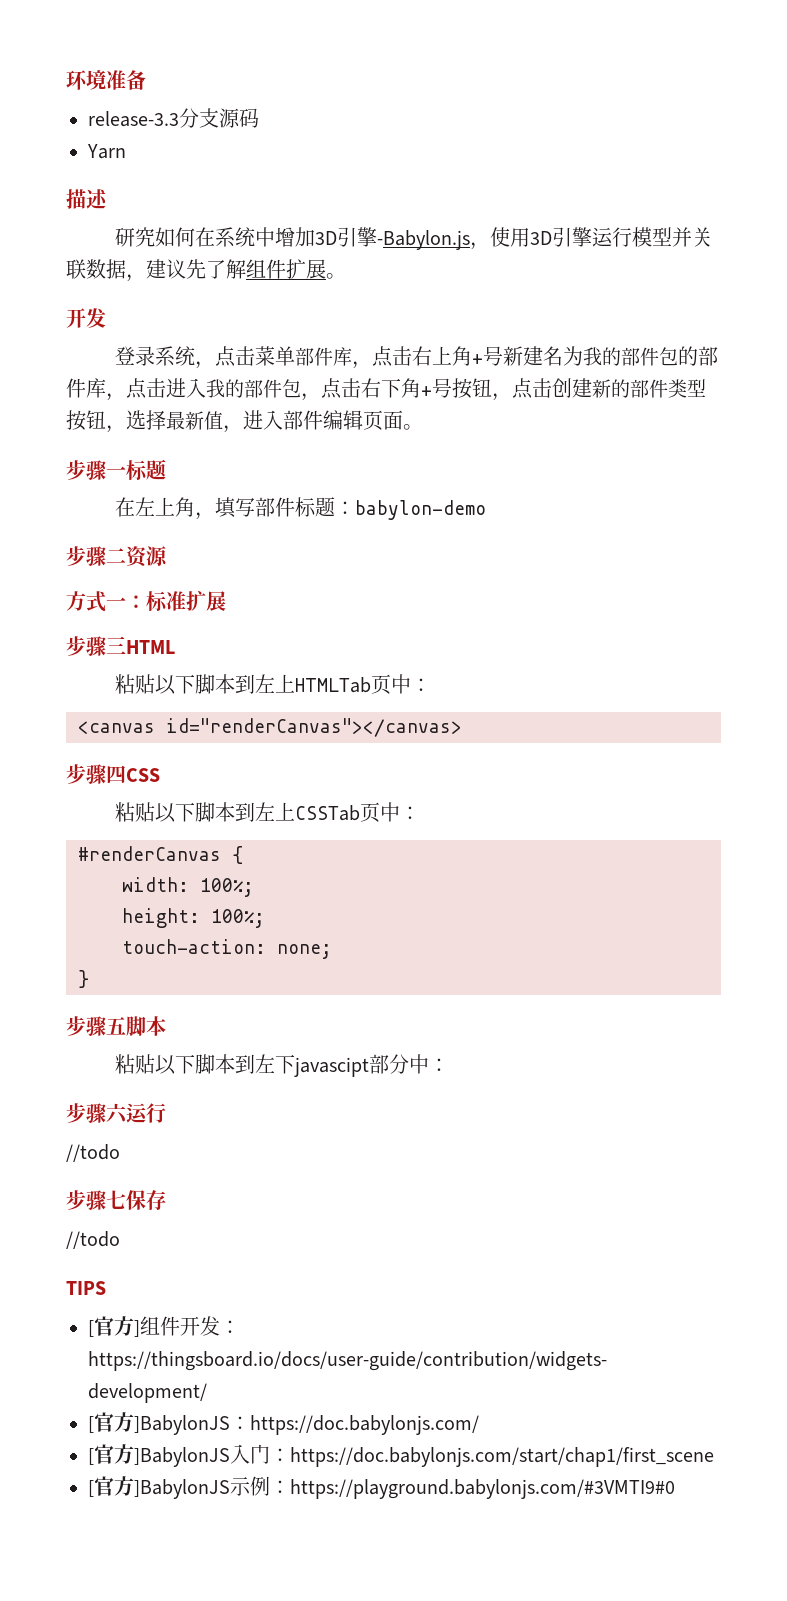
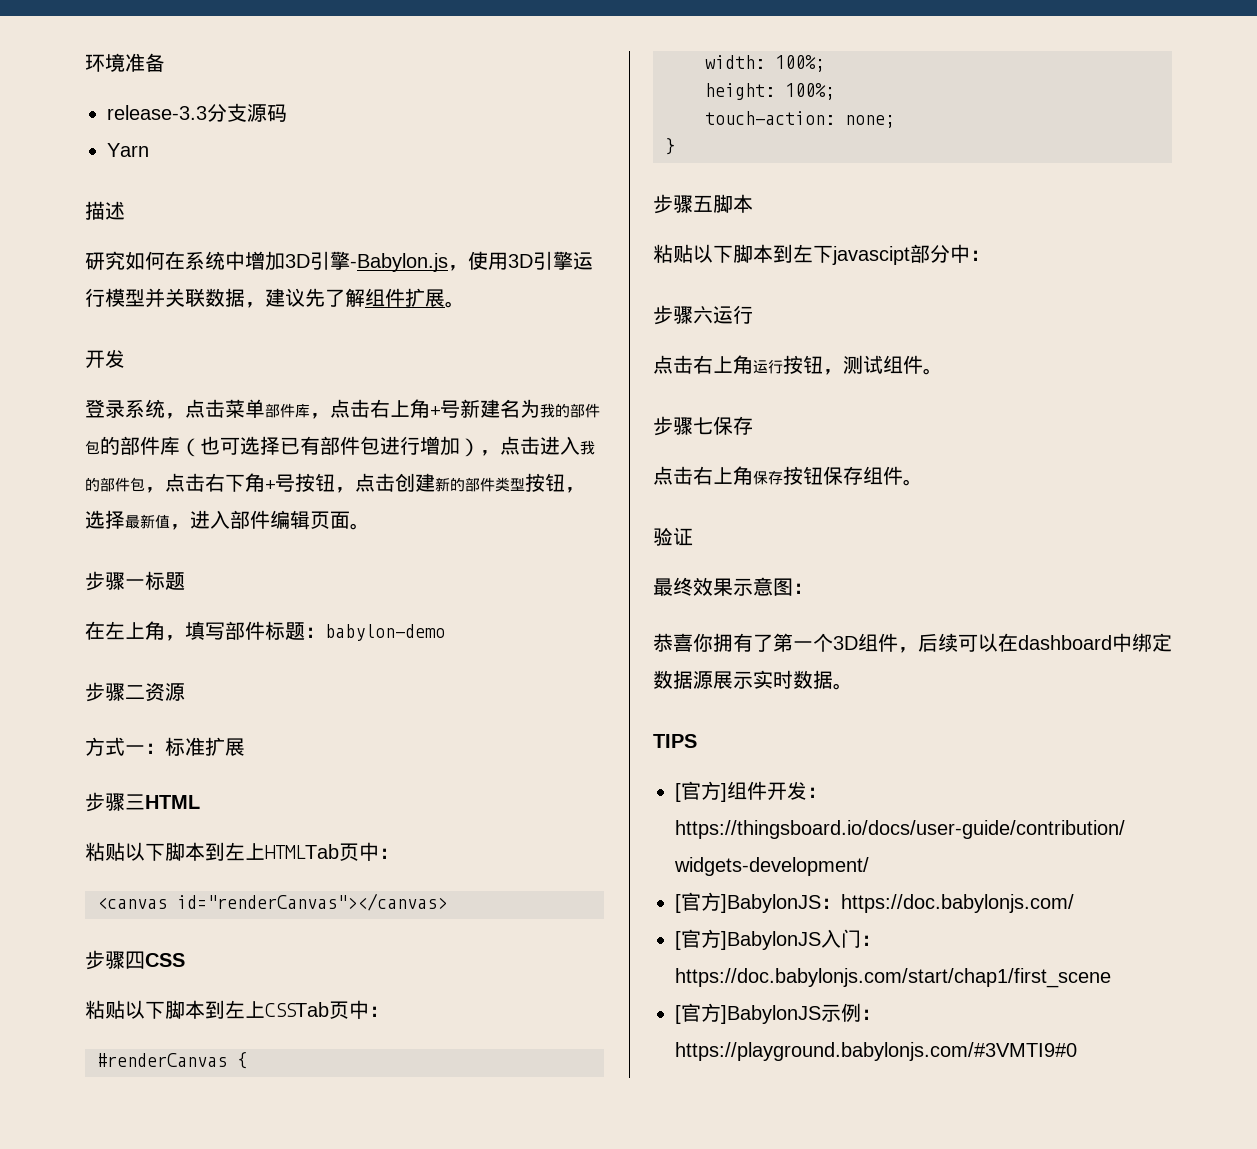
(106, 388) none -> [180,436,480,457] （也可选择已有部件包进行增加）
[66,1144,120,1162] [66,1190,166,1210] [66,1231,120,1249] //todo // 步骤七保存 // //todo -> [653,355,943,375] [653,416,753,436] [653,466,923,486] [653,527,693,546] [653,577,813,596] [653,633,1172,653] [653,670,853,690] 点击右上角运行按钮，测试组件。 // 步骤七保存 // 点击右上角保存按钮保存组件。 // 验证 // 最终效果示意图： // 恭喜你拥有了第一个3D组件，后续可以在dashboard中绑定数据源展示实时数据。

